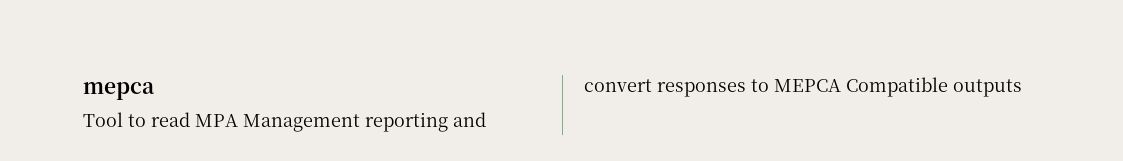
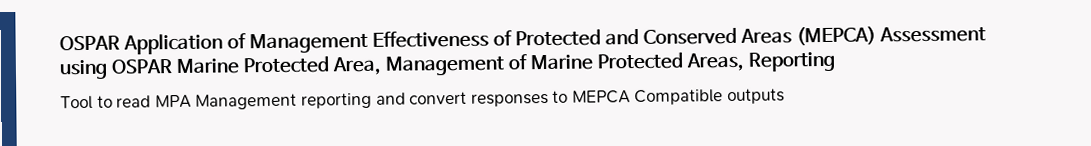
[83,82,155,100] mepca -> [59,26,986,55] [59,51,835,80] OSPAR Application of Management Effectiveness of Protected and Conserved Areas (MEPCA) Assessment using OSPAR Marine Protected Area, Management of Marine Protected Areas, Reporting

